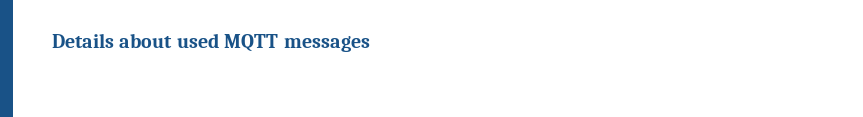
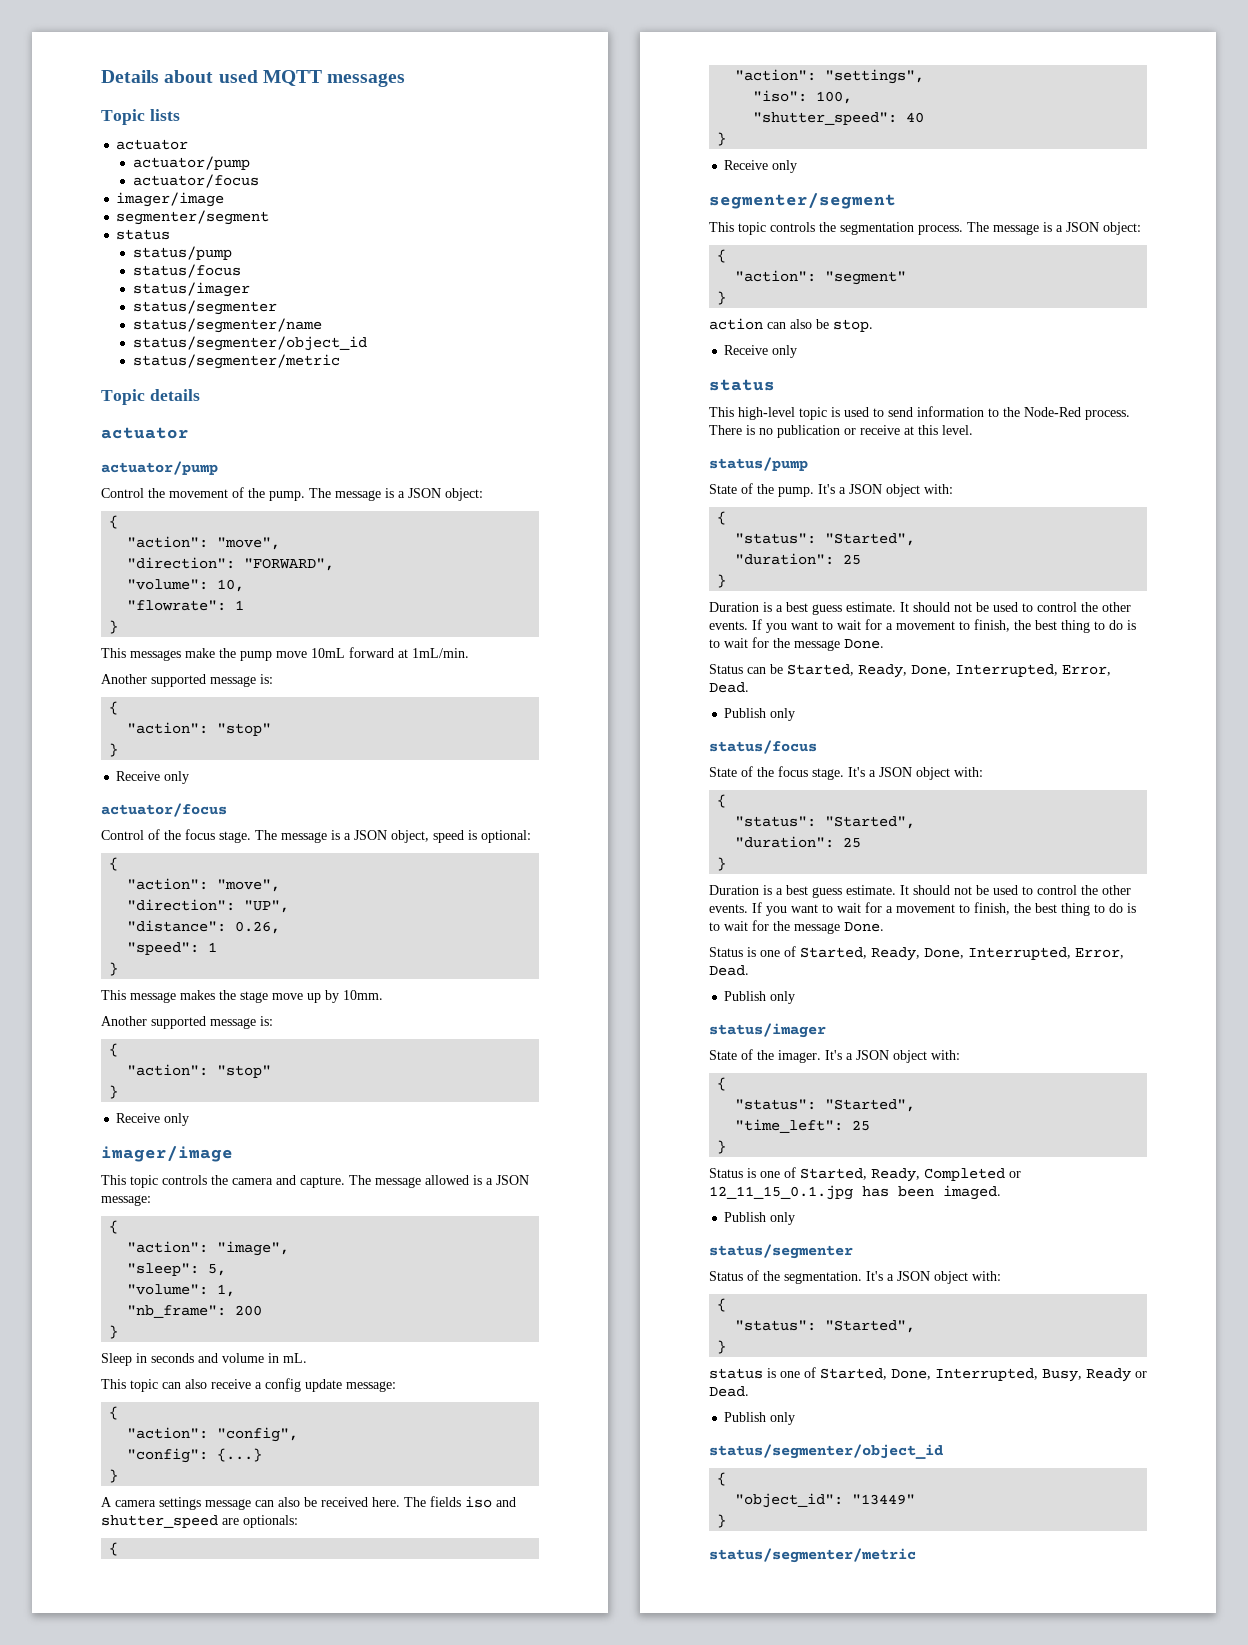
(370, 44) none -> [101,109,180,125] [116,139,189,150] [133,156,251,170] [133,174,260,188] [116,192,225,207] [116,210,270,225] [116,229,171,240] [133,246,233,260] [133,264,242,278] [133,282,251,297] [133,300,278,315] [133,318,323,333] [133,336,368,351] [133,354,341,369] [101,389,200,405] [101,427,189,439] [101,461,218,475] [101,487,483,501] [109,515,119,529] [127,536,281,550] [127,557,335,571] [127,579,245,592] [127,600,245,611] [109,620,119,634] [101,647,469,661] [101,674,273,687] [109,701,119,715] [127,722,272,736] [109,743,119,757] [116,771,190,784] [101,803,227,817] [101,829,531,843] [109,857,119,871] [127,878,281,892] [127,899,290,913] [127,920,281,934] [127,942,218,955] [109,962,119,976] [101,990,383,1003] [101,1016,273,1029] [109,1043,119,1057] [127,1064,272,1078] [109,1085,119,1099] [116,1113,190,1126] [101,1146,233,1162] [101,1175,529,1188] [101,1195,151,1206] [109,1220,119,1234] [127,1241,290,1256] [127,1263,227,1276] [127,1284,236,1297] [127,1305,263,1318] [109,1325,119,1339] [101,1353,307,1366] [101,1378,396,1392] [109,1406,119,1420] [127,1427,299,1442] [127,1448,263,1463] [109,1469,119,1483] [101,1496,516,1510] [101,1515,298,1528] [109,1542,119,1556] [735,69,925,84] [753,90,853,104] [753,112,925,125] [717,132,727,146] [724,160,798,173] [709,193,896,209] [709,222,1141,235] [717,249,727,263] [735,270,907,285] [717,291,727,305] [709,318,873,332] [724,345,798,358] [709,379,775,391] [709,406,1130,420] [709,425,973,438] [709,457,808,471] [709,483,953,497] [717,511,727,525] [735,533,916,546] [735,553,862,565] [717,574,727,588] [709,602,1131,615] [709,619,1136,633] [709,637,884,651] [709,664,1111,678] [709,682,749,693] [724,708,796,721] [709,740,817,754] [709,766,983,780] [717,794,727,808] [735,816,916,829] [735,836,862,848] [717,857,727,871] [709,885,1131,898] [709,902,1136,916] [709,920,884,934] [709,946,1124,961] [709,965,749,976] [724,991,796,1004] [709,1023,826,1038] [709,1049,960,1063] [717,1077,727,1091] [735,1099,916,1112] [735,1119,871,1133] [717,1140,727,1154] [709,1167,1021,1182] [709,1185,1001,1200] [724,1212,796,1225] [709,1244,853,1259] [709,1270,1001,1284] [717,1298,727,1312] [735,1320,916,1333] [717,1340,727,1354] [709,1367,1147,1382] [709,1386,749,1397] [724,1412,796,1425] [709,1444,943,1459] [717,1472,727,1486] [735,1493,916,1508] [717,1514,727,1528] [709,1548,916,1563] // Topic lists // actuator // actuator/pump // actuator/focus // imager/image // segmenter/segment // status // status/pump // status/focus // status/imager // status/segmenter // status/segmenter/name // status/segmenter/object_id // status/segmenter/metric // Topic details // actuator // actuator/pump // Control the movement of the pump. The message is a JSON object: // { // "action": "move", // "direction": "FORWARD", // "volume": 10, // "flowrate": 1 // } // This messages make the pump move 10mL forward at 1mL/min. // Another supported message is: // { // "action": "stop" // } // Receive only // actuator/focus // Control of the focus stage. The message is a JSON object, speed is optional: // { // "action": "move", // "direction": "UP", // "distance": 0.26, // "speed": 1 // } // This message makes the stage move up by 10mm. // Another supported message is: // { // "action": "stop" // } // Receive only // imager/image // This topic controls the camera and capture. The message allowed is a JSON message: // { // "action": "image", // "sleep": 5, // "volume": 1, // "nb_frame": 200 // } // Sleep in seconds and volume in mL. // This topic can also receive a config update message: // { // "action": "config", // "config": {...} // } // A camera settings message can also be received here. The fields iso and shutter_speed are optionals: // { // "action": "settings", // "iso": 100, // "shutter_speed": 40 // } // Receive only // segmenter/segment // This topic controls the segmentation process. The message is a JSON object: // { // "action": "segment" // } // action can also be stop. // Receive only // status // This high-level topic is used to send information to the Node-Red process. There is no publication or receive at this level. // status/pump // State of the pump. It's a JSON object with: // { // "status": "Started", // "duration": 25 // } // Duration is a best guess estimate. It should not be used to control the other events. If you want to wait for a movement to finish, the best thing to do is to wait for the message Done. // Status can be Started, Ready, Done, Interrupted, Error, Dead. // Publish only // status/focus // State of the focus stage. It's a JSON object with: // { // "status": "Started", // "duration": 25 // } // Duration is a best guess estimate. It should not be used to control the other events. If you want to wait for a movement to finish, the best thing to do is to wait for the message Done. // Status is one of Started, Ready, Done, Interrupted, Error, Dead. // Publish only // status/imager // State of the imager. It's a JSON object with: // { // "status": "Started", // "time_left": 25 // } // Status is one of Started, Ready, Completed or 12_11_15_0.1.jpg has been imaged. // Publish only // status/segmenter // Status of the segmentation. It's a JSON object with: // { // "status": "Started", // } // status is one of Started, Done, Interrupted, Busy, Ready or Dead. // Publish only // status/segmenter/object_id // { // "object_id": "13449" // } // status/segmenter/metric

